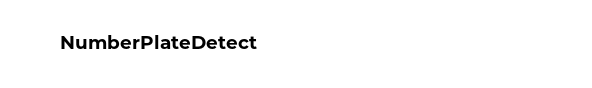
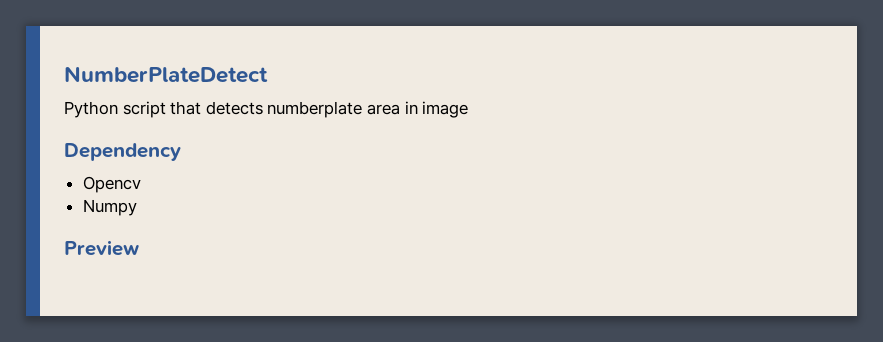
(257, 42) none -> [64,101,469,118] [64,143,181,161] [82,176,141,193] [82,199,137,216] [64,240,139,256] // Python script that detects numberplate area in image // Dependency // Opencv // Numpy // Preview

